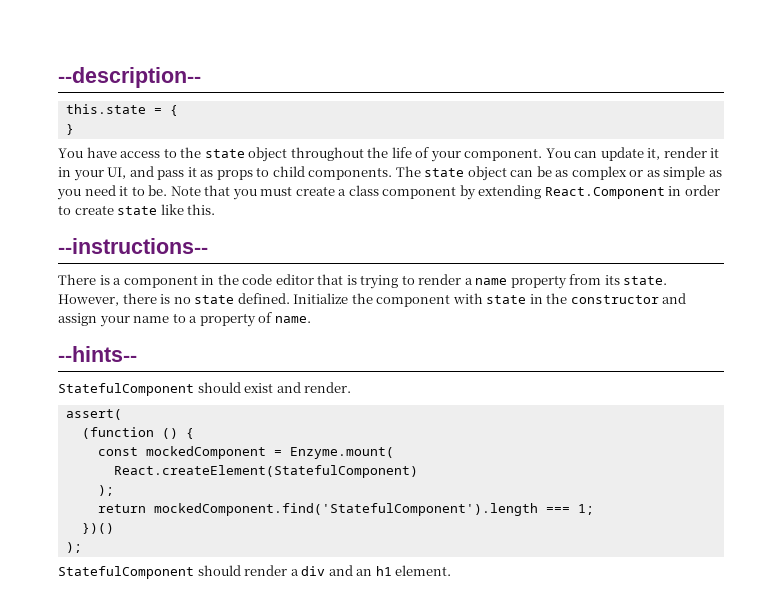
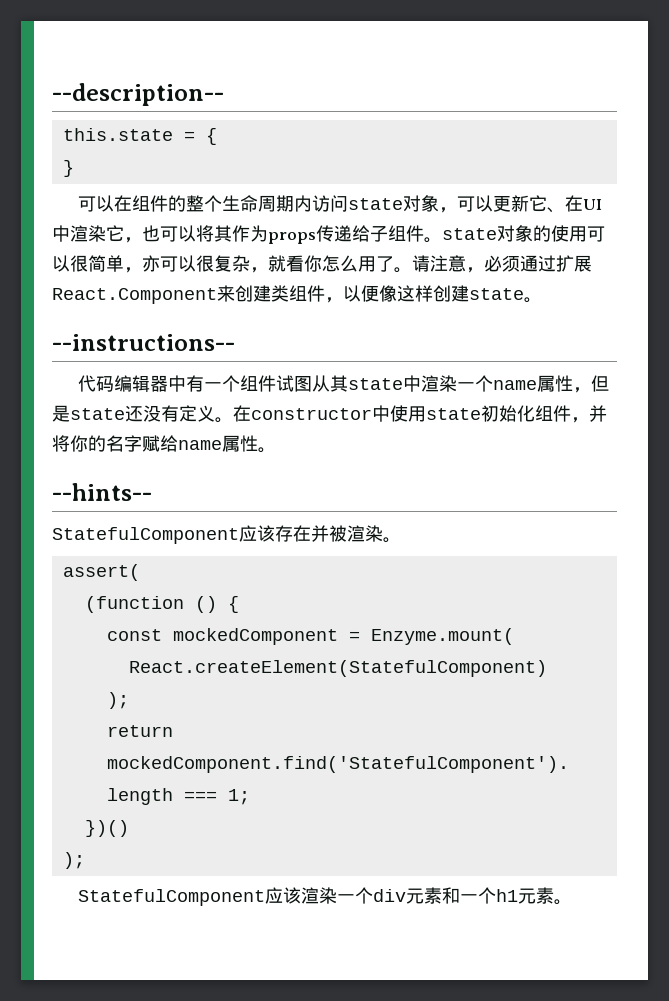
[58,147,720,162] [58,166,722,181] [57,185,720,200] [58,204,216,215] [58,238,208,254] [58,274,668,289] [58,293,687,307] [58,312,311,327] [58,346,137,362] [58,382,352,396] You have access to the state object throughout the life of your component. You can update it, render it in your UI, and pass it as props to child components. The state object can be as complex or as simple as you need it to be. Note that you must create a class component by extending React.Component in order to create state like this. // --instructions-- // There is a component in the code editor that is trying to render a name property from its state. However, there is no state defined. Initialize the component with state in the constructor and assign your name to a property of name. // --hints-- // StatefulComponent should exist and render. -> [77,195,602,213] [52,225,605,244] [52,255,592,273] [52,285,542,304] [52,334,235,351] [77,375,609,393] [52,405,607,423] [52,435,276,453] [52,483,152,501] [52,525,401,544] 可以在组件的整个生命周期内访问state对象，可以更新它、在UI中渲染它，也可以将其作为props传递给子组件。state对象的使用可以很简单，亦可以很复杂，就看你怎么用了。请注意，必须通过扩展React.Component来创建类组件，以便像这样创建state。 // --instructions-- // 代码编辑器中有一个组件试图从其state中渲染一个name属性，但是state还没有定义。在constructor中使用state初始化组件，并将你的名字赋给name属性。 // --hints-- // StatefulComponent应该存在并被渲染。
[197,565,452,576] should render a div and an h1 element. -> [264,887,572,905] 应该渲染一个div元素和一个h1元素。

